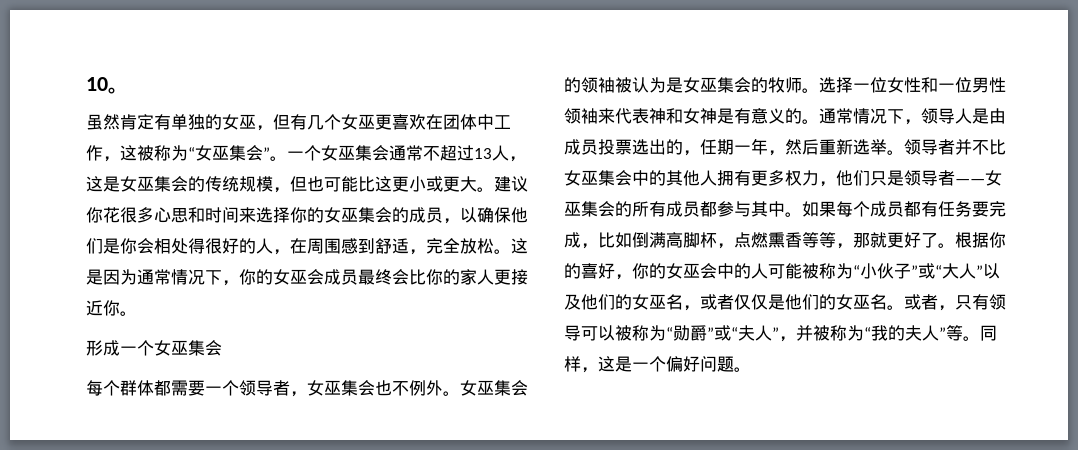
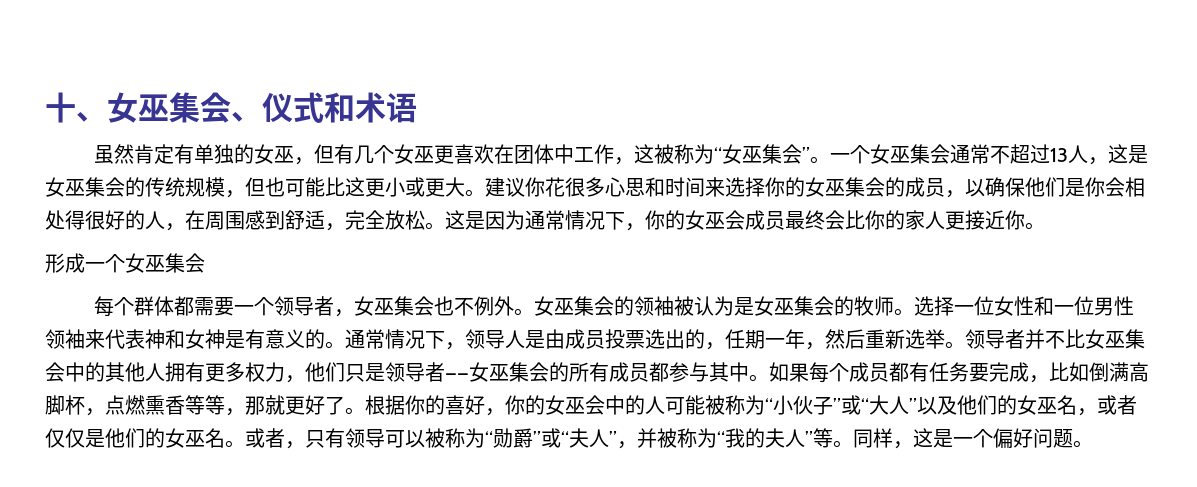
[86,77,130,94] 10。 -> [45,92,417,123] 十、女巫集会、仪式和术语

